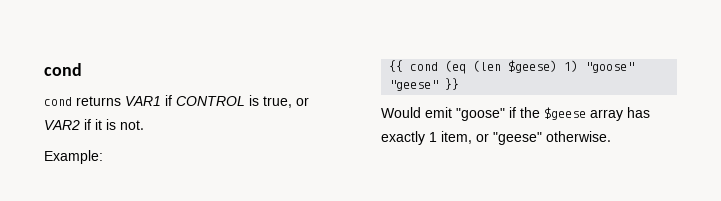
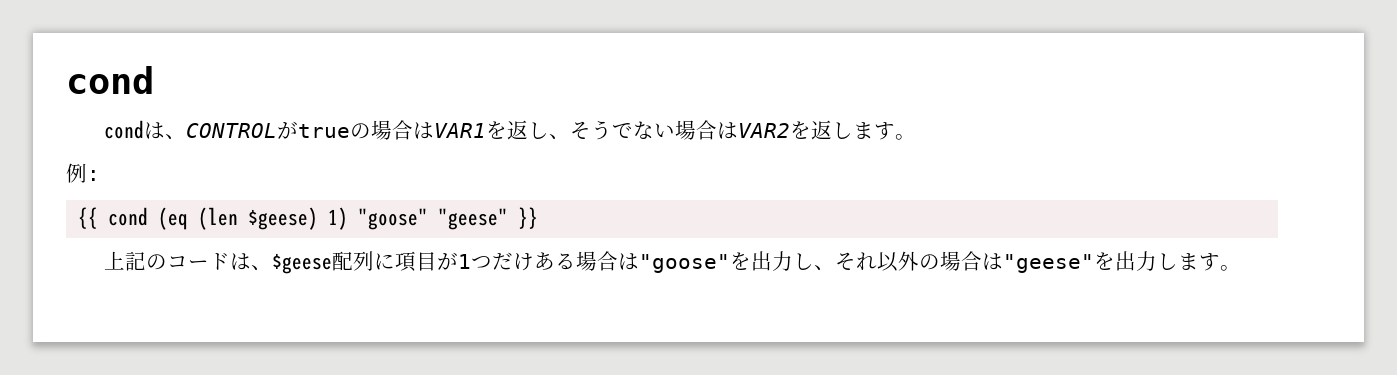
[76,95,309,108] [44,119,144,130] [44,150,103,164] returns VAR1 if CONTROL is true, or VAR2 if it is not. // Example: -> [144,120,917,140] [66,163,100,183] は、CONTROLがtrueの場合はVAR1を返し、そうでない場合はVAR2を返します。 // 例:
[381,107,650,121] [381,131,611,145] Would emit "goose" if the $geese array has exactly 1 item, or "geese" otherwise. -> [104,251,1242,274] 上記のコードは、$geese配列に項目が1つだけある場合は"goose"を出力し、それ以外の場合は"geese"を出力します。

